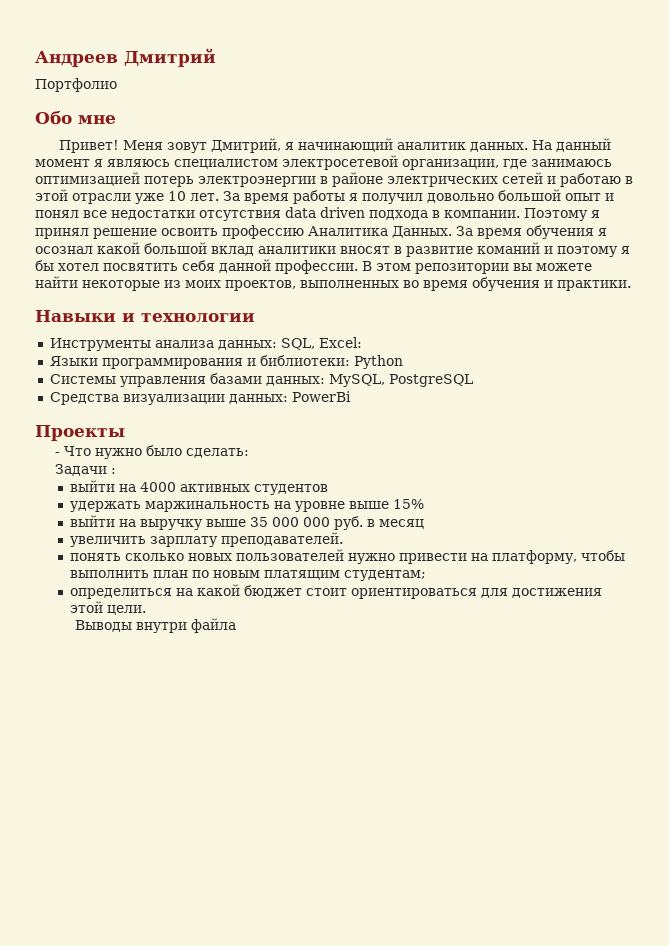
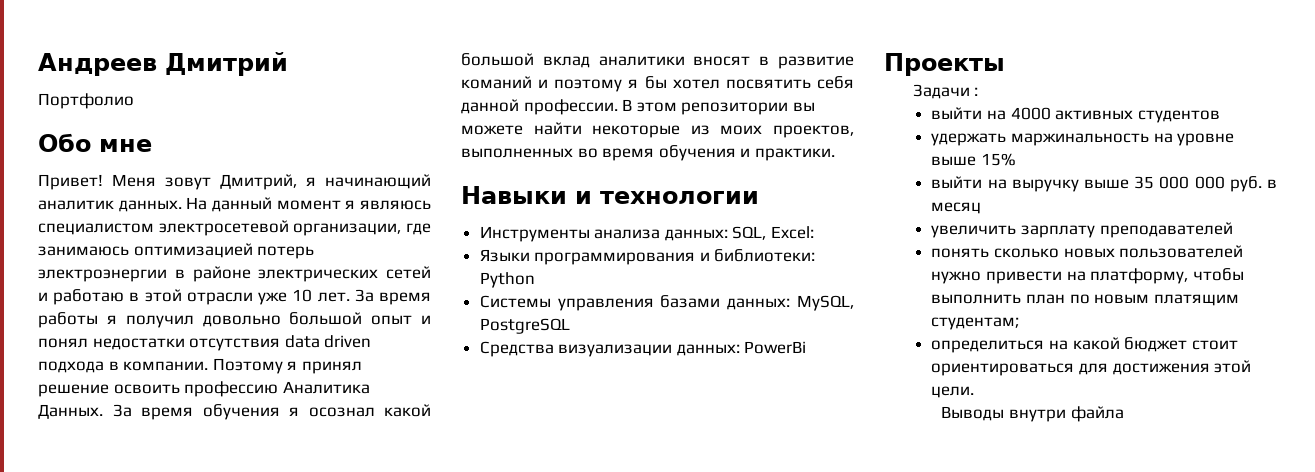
[83,210,107,218] все -> (88, 343) none
[55,445,250,459] // - Что нужно было сделать: -> (1005, 64) none
[221,532,344,547] преподавателей. -> [1099,222,1233,238] преподавателей

